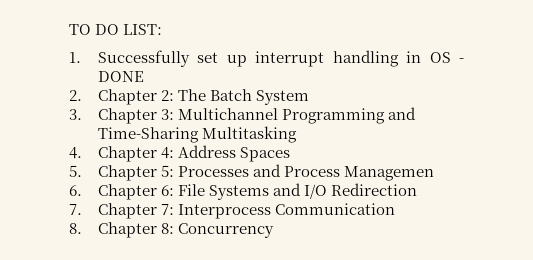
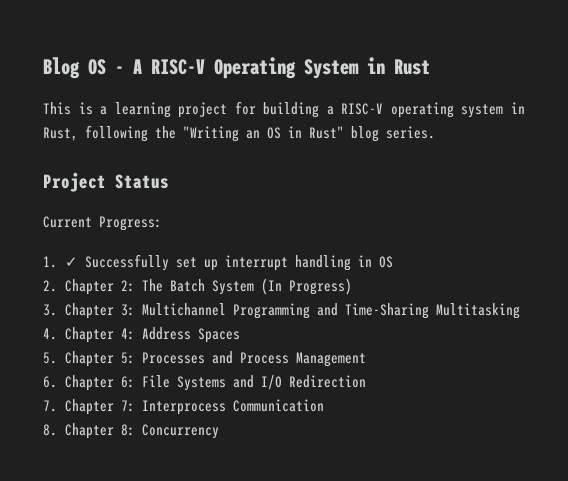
[69,24,163,35] TO DO LIST: -> [43,57,430,79] [43,101,525,118] [43,125,435,142] [43,172,169,192] [43,216,162,231] Blog OS - A RISC-V Operating System in Rust // This is a learning project for building a RISC-V operating system in Rust, following the "Writing an OS in Rust" blog series. // Project Status // Current Progress:
(81, 57) none -> [64,257,78,267] ✓
[458,58,464,63] [97,71,144,82] - DONE -> (393, 262) none
(310, 97) none -> [260,278,352,295] (In Progress)
[344,166,435,181] Managemen -> [295,352,366,367] Management

